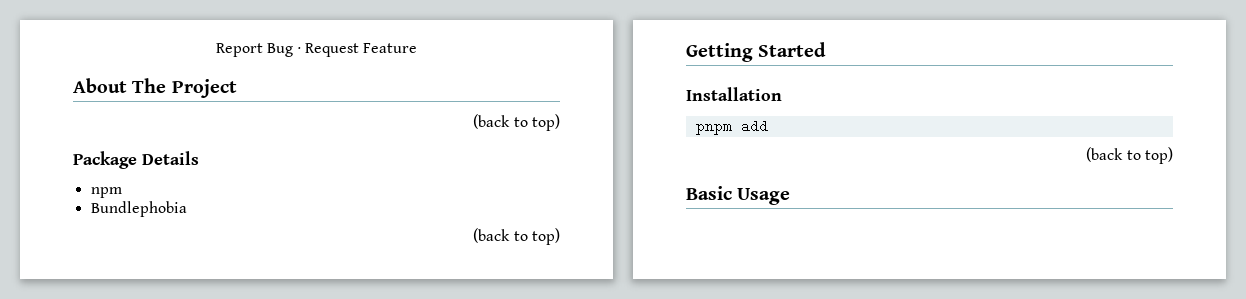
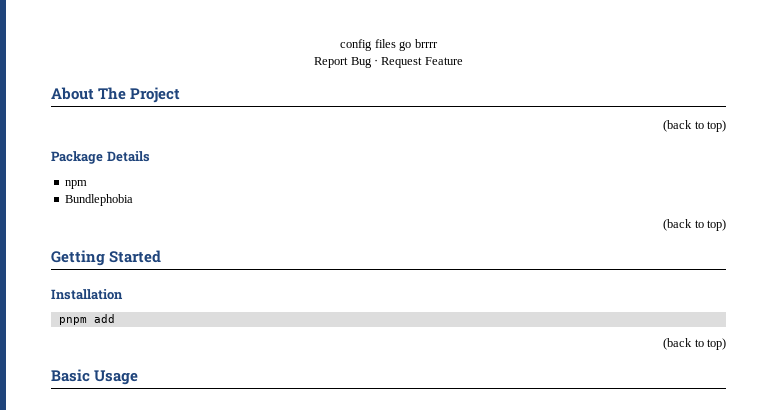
(215, 50) none -> [340,39,438,51] config files go brrrr //

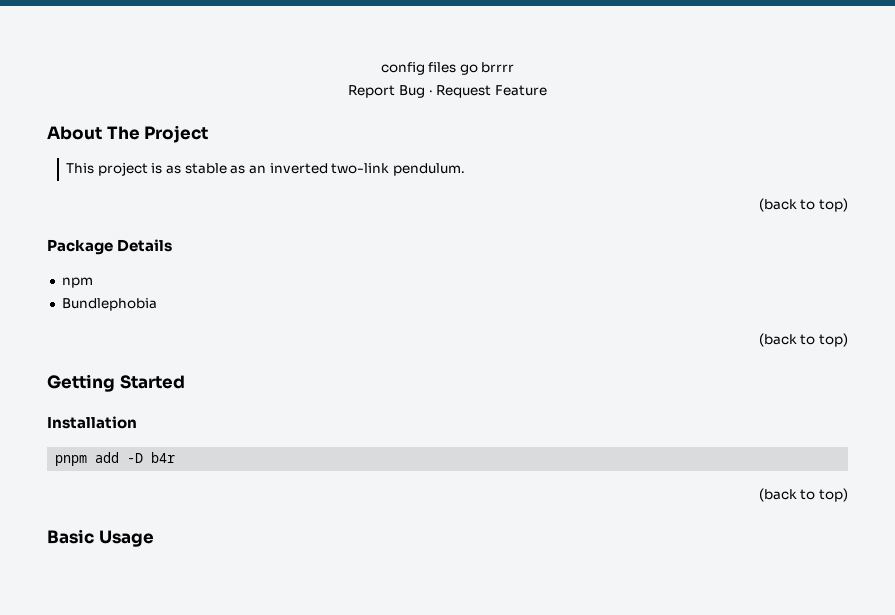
(181, 95) none -> [66,162,465,176] // This project is as stable as an inverted two-link pendulum.
(115, 318) none -> [127,452,176,463] -D b4r

